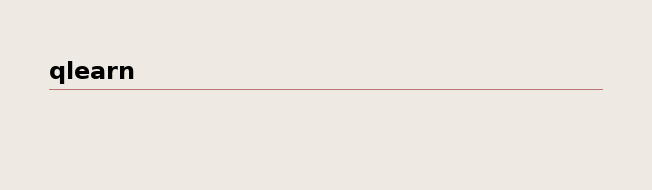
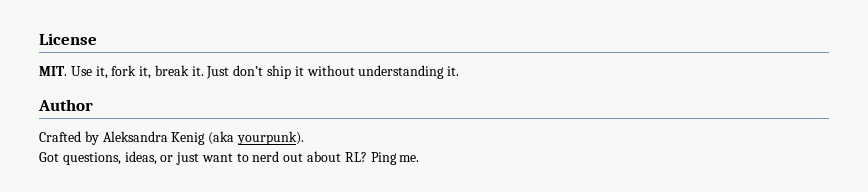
[49,61,135,84] qlearn -> [39,33,97,45] [39,65,460,79] [38,99,93,111] [39,131,304,145] [39,151,420,165] License // MIT. Use it, fork it, break it. Just don’t ship it without understanding it. // Author // Crafted by Aleksandra Kenig (aka yourpunk). // Got questions, ideas, or just want to nerd out about RL? Ping me.

